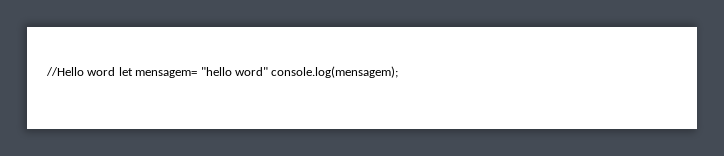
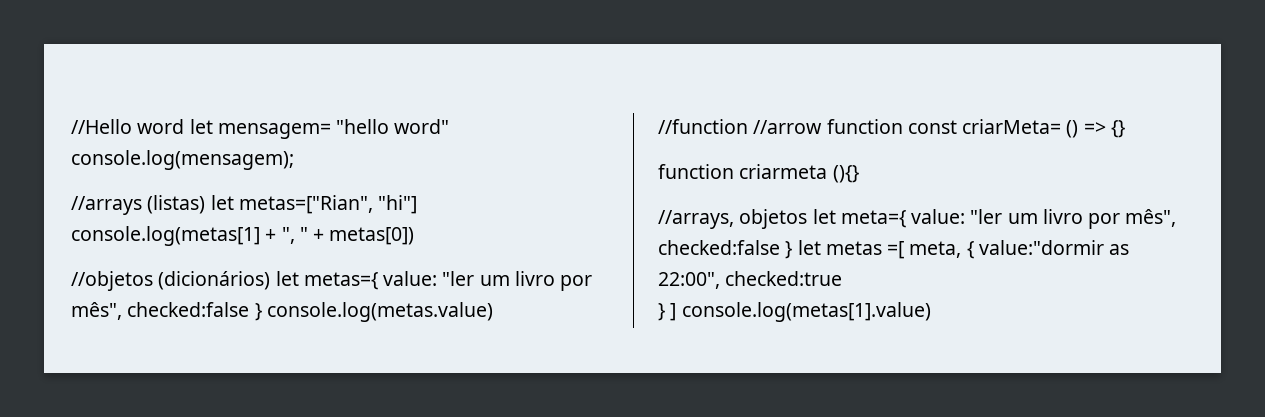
(399, 72) none -> [71,195,418,215] [71,226,415,246] [71,271,593,291] [71,302,493,322] [658,119,1125,138] [658,164,859,183] [658,209,1177,229] [658,240,1130,259] [658,271,843,289] [658,302,931,322] // //arrays (listas) let metas=["Rian", "hi"] console.log(metas[1] + ", " + metas[0]) // //objetos (dicionários) let metas={ value: "ler um livro por mês", checked:false } console.log(metas.value) // //function //arrow function const criarMeta= () => {} // function criarmeta (){} // //arrays, objetos let meta={ value: "ler um livro por mês", checked:false } let metas =[ meta, { value:"dormir as 22:00", checked:true // } ] console.log(metas[1].value)

